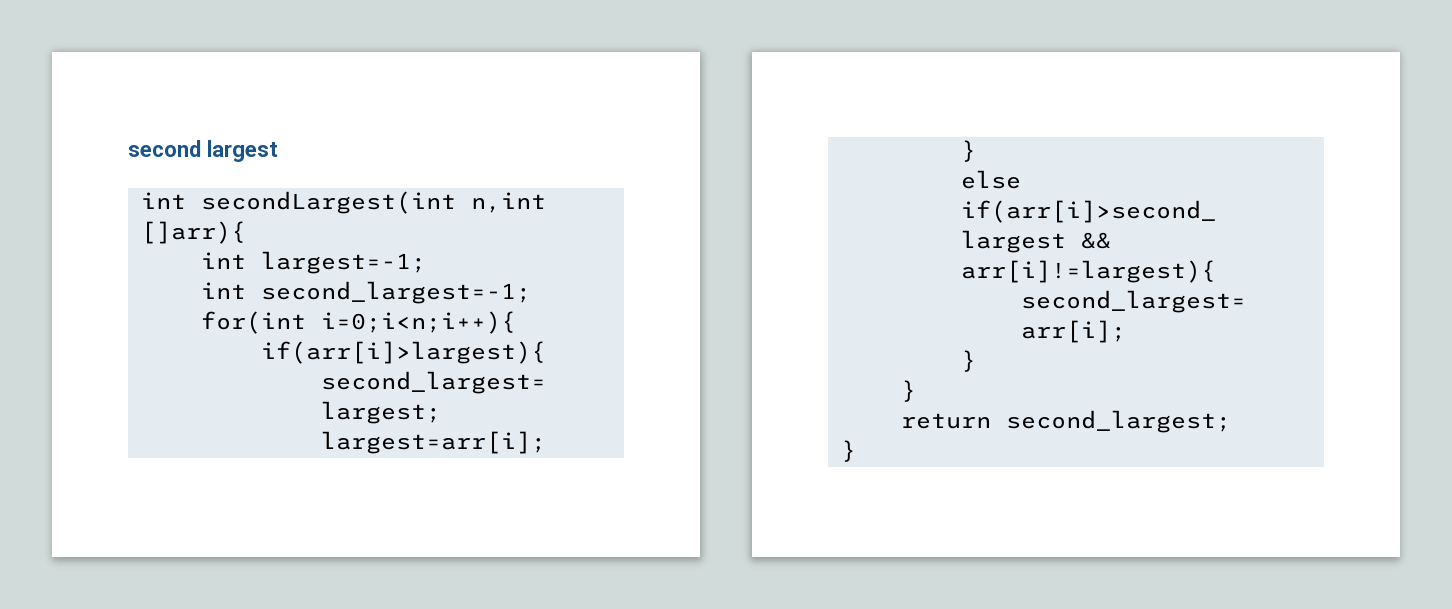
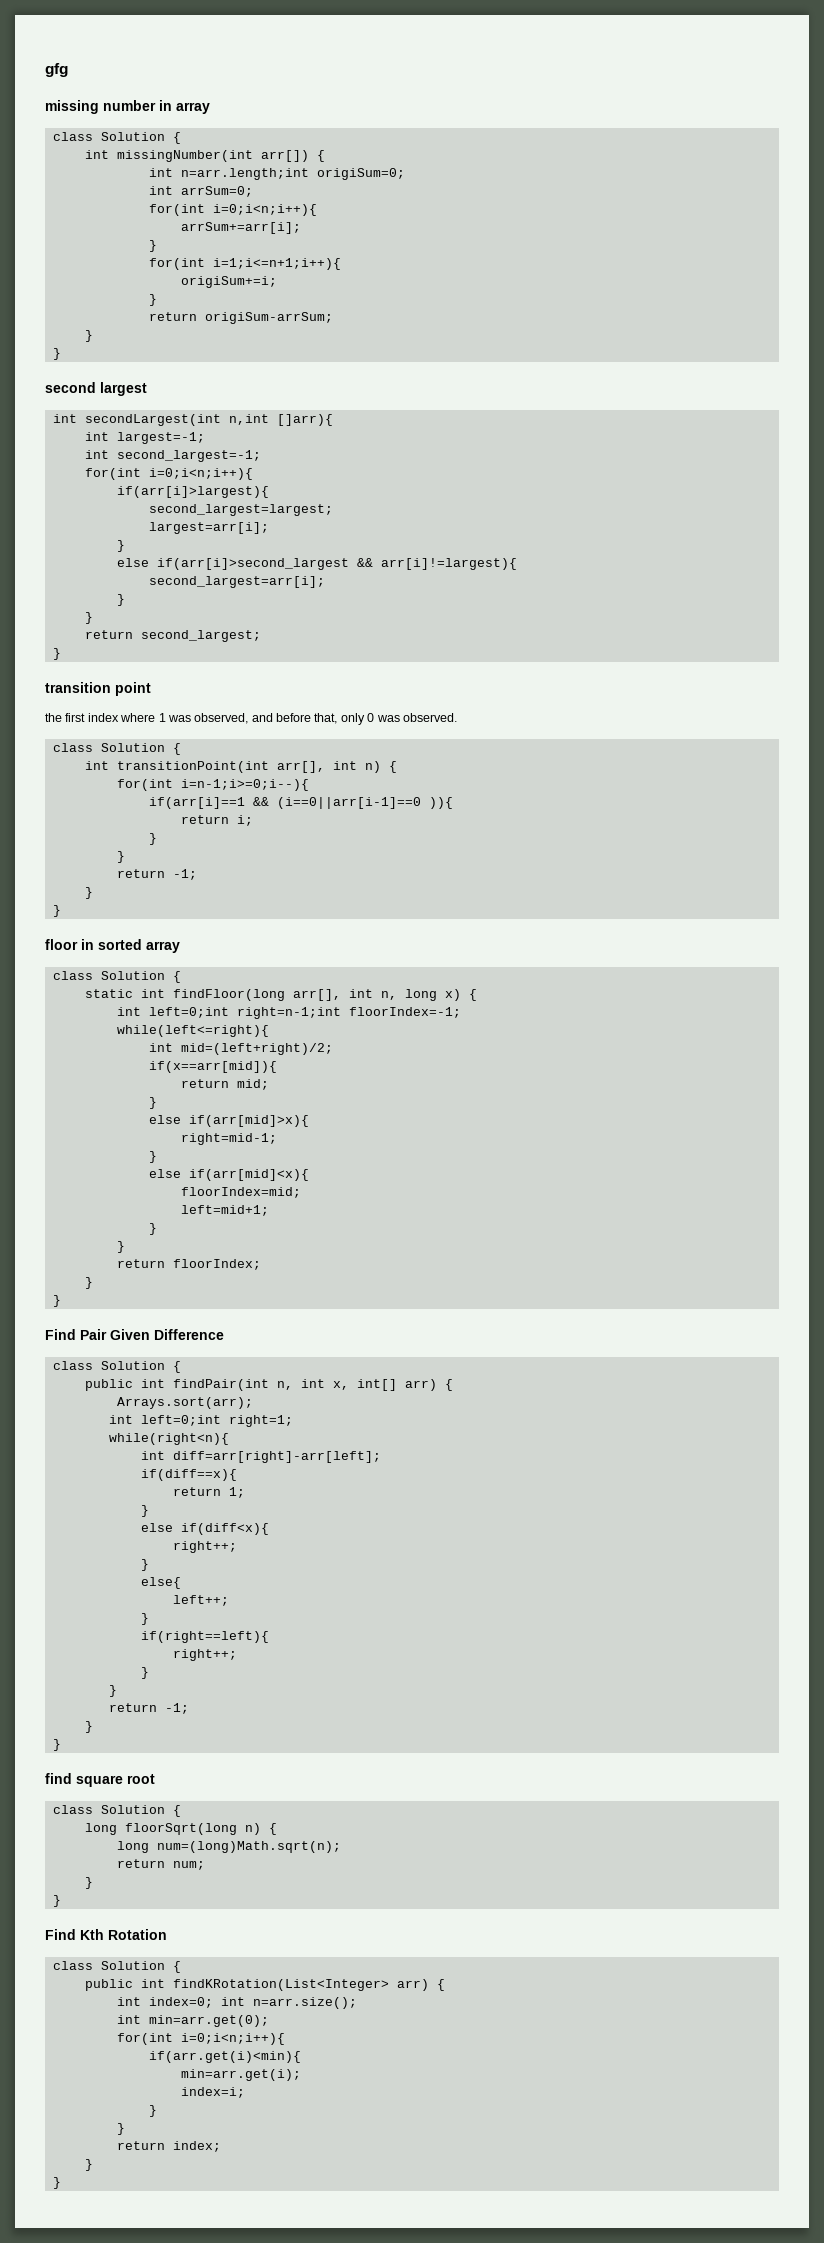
(128, 148) none -> [45,63,68,77] [45,100,210,114] [52,132,181,144] [84,150,325,162] [148,168,405,180] [148,186,253,197] [148,204,317,216] [180,222,301,234] [148,240,157,252] [148,258,341,270] [180,276,277,288] [148,294,157,306] [148,312,333,324] [84,330,93,342] [52,348,61,360] gfg // missing number in array // class Solution { // int missingNumber(int arr[]) { // int n=arr.length;int origiSum=0; // int arrSum=0; // for(int i=0;i<n;i++){ // arrSum+=arr[i]; // } // for(int i=1;i<=n+1;i++){ // origiSum+=i; // } // return origiSum-arrSum; // } // } //
(856, 451) none -> [45,682,151,696] [45,713,457,725] [52,743,181,755] [84,761,397,773] [116,779,309,791] [148,797,453,809] [180,815,253,826] [148,833,157,845] [116,851,125,863] [116,869,197,880] [84,887,93,899] [52,905,61,917] [45,939,180,953] [52,971,181,983] [84,989,477,1001] [116,1007,461,1019] [116,1025,269,1037] [148,1043,333,1055] [148,1061,277,1073] [180,1079,269,1090] [148,1097,157,1109] [148,1115,309,1127] [180,1133,277,1145] [148,1151,157,1163] [148,1169,309,1181] [180,1187,301,1198] [180,1205,269,1216] [148,1223,157,1235] [116,1241,125,1253] [116,1259,261,1270] [84,1277,93,1289] [52,1295,61,1307] [45,1329,224,1340] [52,1361,181,1373] [84,1379,453,1391] [116,1397,253,1409] [108,1415,293,1427] [108,1433,229,1445] [140,1451,381,1463] [140,1469,237,1481] [172,1487,245,1498] [140,1505,149,1517] [140,1523,269,1535] [172,1541,237,1553] [140,1559,149,1571] [140,1577,181,1589] [172,1595,229,1606] [140,1613,149,1625] [140,1631,269,1643] [172,1649,237,1661] [140,1667,149,1679] [108,1685,117,1697] [108,1703,189,1714] [84,1721,93,1733] [52,1739,61,1751] [45,1773,155,1787] [52,1805,181,1817] [84,1823,277,1835] [116,1841,341,1853] [116,1859,205,1870] [84,1877,93,1889] [52,1895,61,1907] [45,1929,167,1940] [52,1961,181,1973] [84,1979,445,1991] [116,1997,357,2009] [116,2015,269,2027] [116,2033,285,2045] [148,2051,301,2063] [180,2069,301,2081] [180,2087,245,2098] [148,2105,157,2117] [116,2123,125,2135] [116,2141,221,2152] [84,2159,93,2171] [52,2177,61,2189] // transition point // the first index where 1 was observed, and before that, only 0 was observed. // class Solution { // int transitionPoint(int arr[], int n) { // for(int i=n-1;i>=0;i--){ // if(arr[i]==1 && (i==0||arr[i-1]==0 )){ // return i; // } // } // return -1; // } // } // floor in sorted array // class Solution { // static int findFloor(long arr[], int n, long x) { // int left=0;int right=n-1;int floorIndex=-1; // while(left<=right){ // int mid=(left+right)/2; // if(x==arr[mid]){ // return mid; // } // else if(arr[mid]>x){ // right=mid-1; // } // else if(arr[mid]<x){ // floorIndex=mid; // left=mid+1; // } // } // return floorIndex; // } // } // Find Pair Given Difference // class Solution { // public int findPair(int n, int x, int[] arr) { // Arrays.sort(arr); // int left=0;int right=1; // while(right<n){ // int diff=arr[right]-arr[left]; // if(diff==x){ // return 1; // } // else if(diff<x){ // right++; // } // else{ // left++; // } // if(right==left){ // right++; // } // } // return -1; // } // } // find square root // class Solution { // long floorSqrt(long n) { // long num=(long)Math.sqrt(n); // return num; // } // } // Find Kth Rotation // class Solution { // public int findKRotation(List<Integer> arr) { // int index=0; int n=arr.size(); // int min=arr.get(0); // for(int i=0;i<n;i++){ // if(arr.get(i)<min){ // min=arr.get(i); // index=i; // } // } // return index; // } // }

